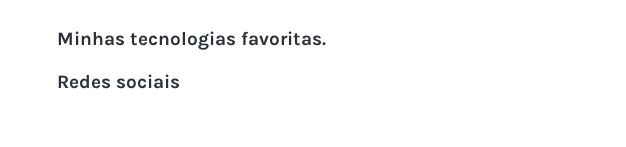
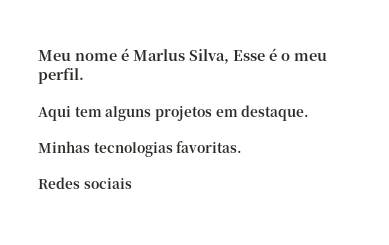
(57, 38) none -> [38,48,327,64] [38,68,84,84] [38,105,310,121] Meu nome é Marlus Silva, Esse é o meu perfil. // Aqui tem alguns projetos em destaque. //

